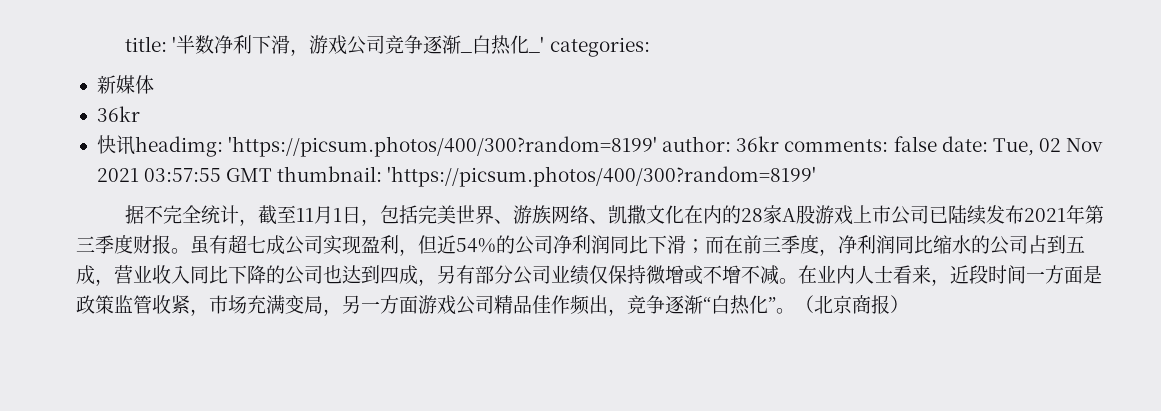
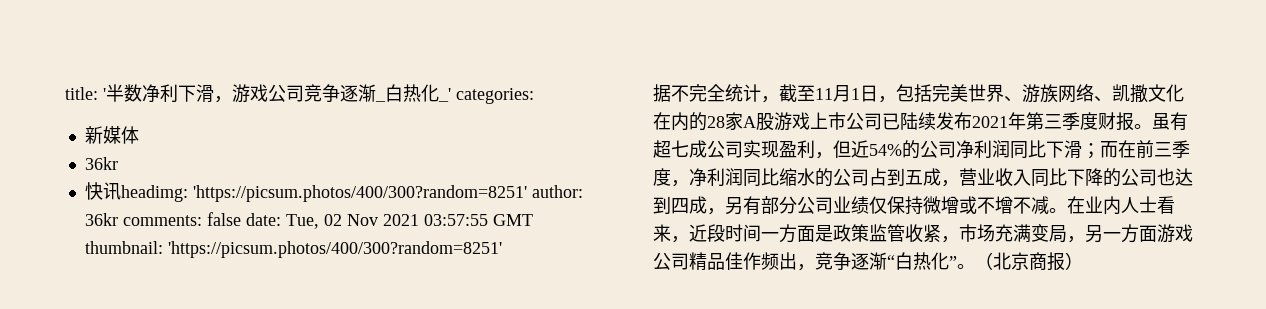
[228,136,658,157] 'https://picsum.photos/400/300?random=8199' -> [192,185,527,202] 'https://picsum.photos/400/300?random=8251'
[387,166,817,187] 'https://picsum.photos/400/300?random=8199' -> [167,241,502,258] 'https://picsum.photos/400/300?random=8251'

